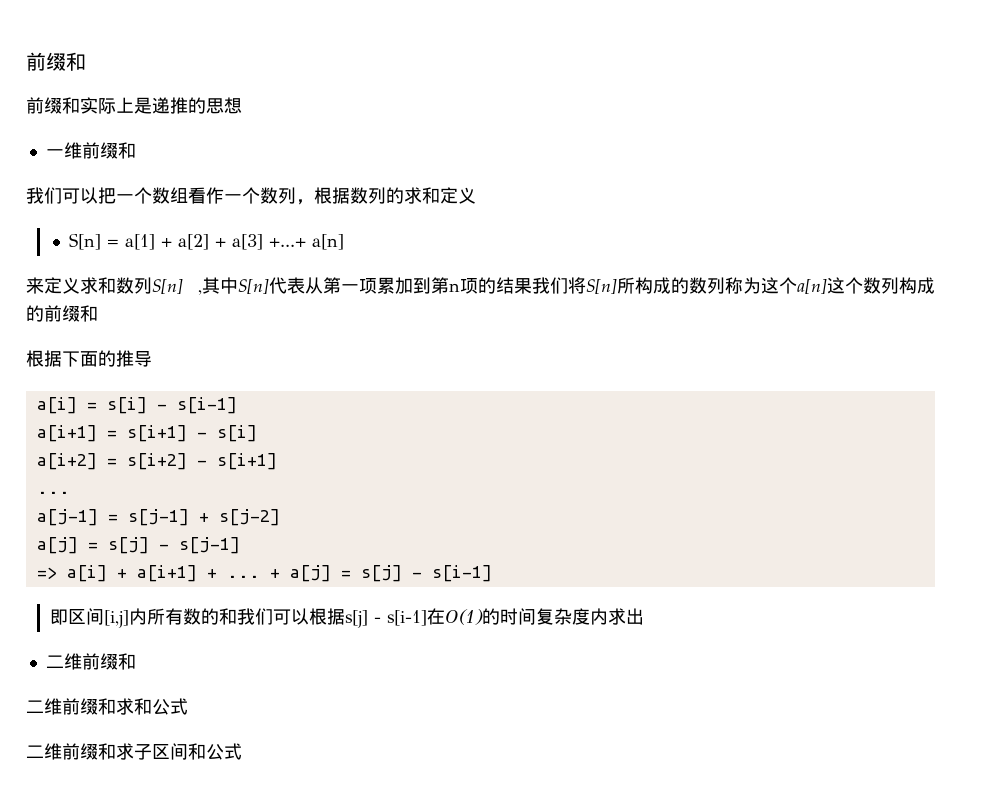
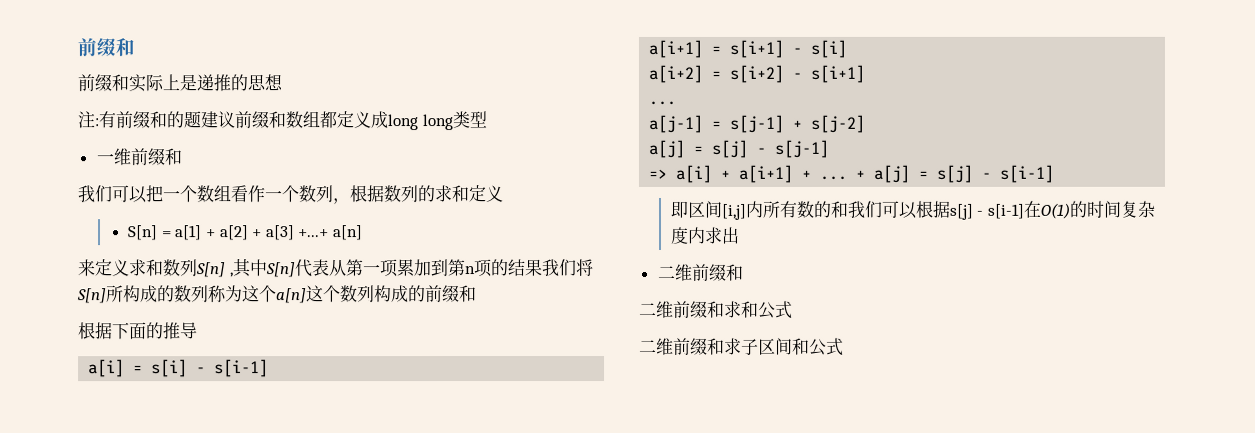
(242, 105) none -> [77,111,487,131] // 注:有前缀和的题建议前缀和数组都定义成long long类型

